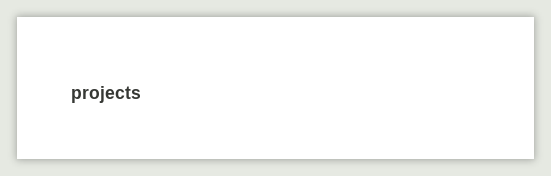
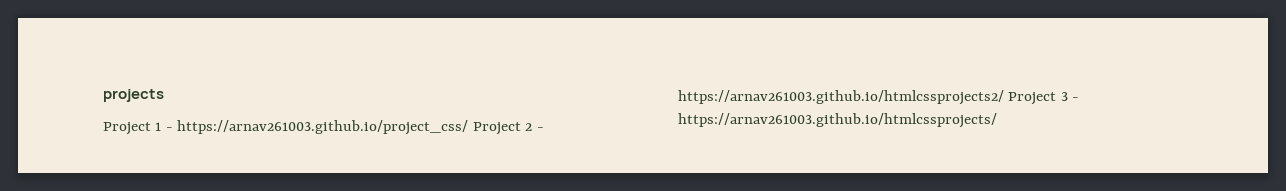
(141, 94) none -> [103,120,544,135] [678,90,1080,105] [678,113,997,128] // Project 1 - https://arnav261003.github.io/project_css/ Project 2 - https://arnav261003.github.io/htmlcssprojects2/ Project 3 - https://arnav261003.github.io/htmlcssprojects/

